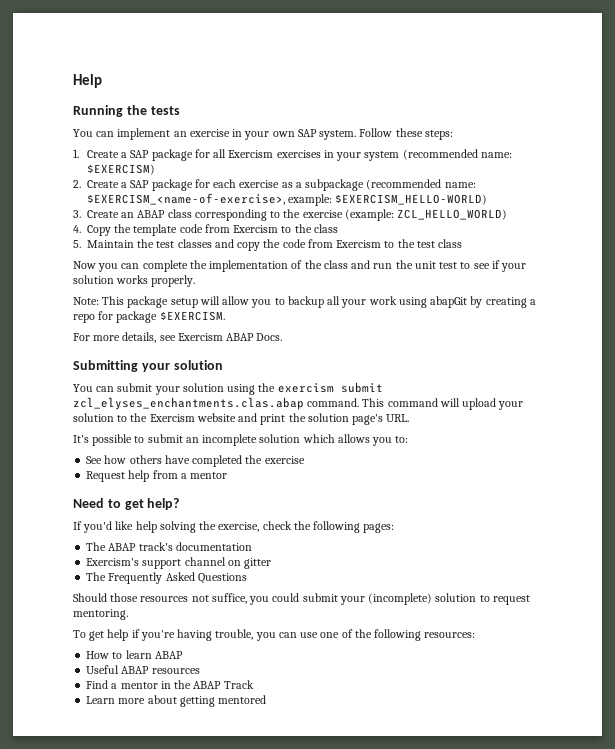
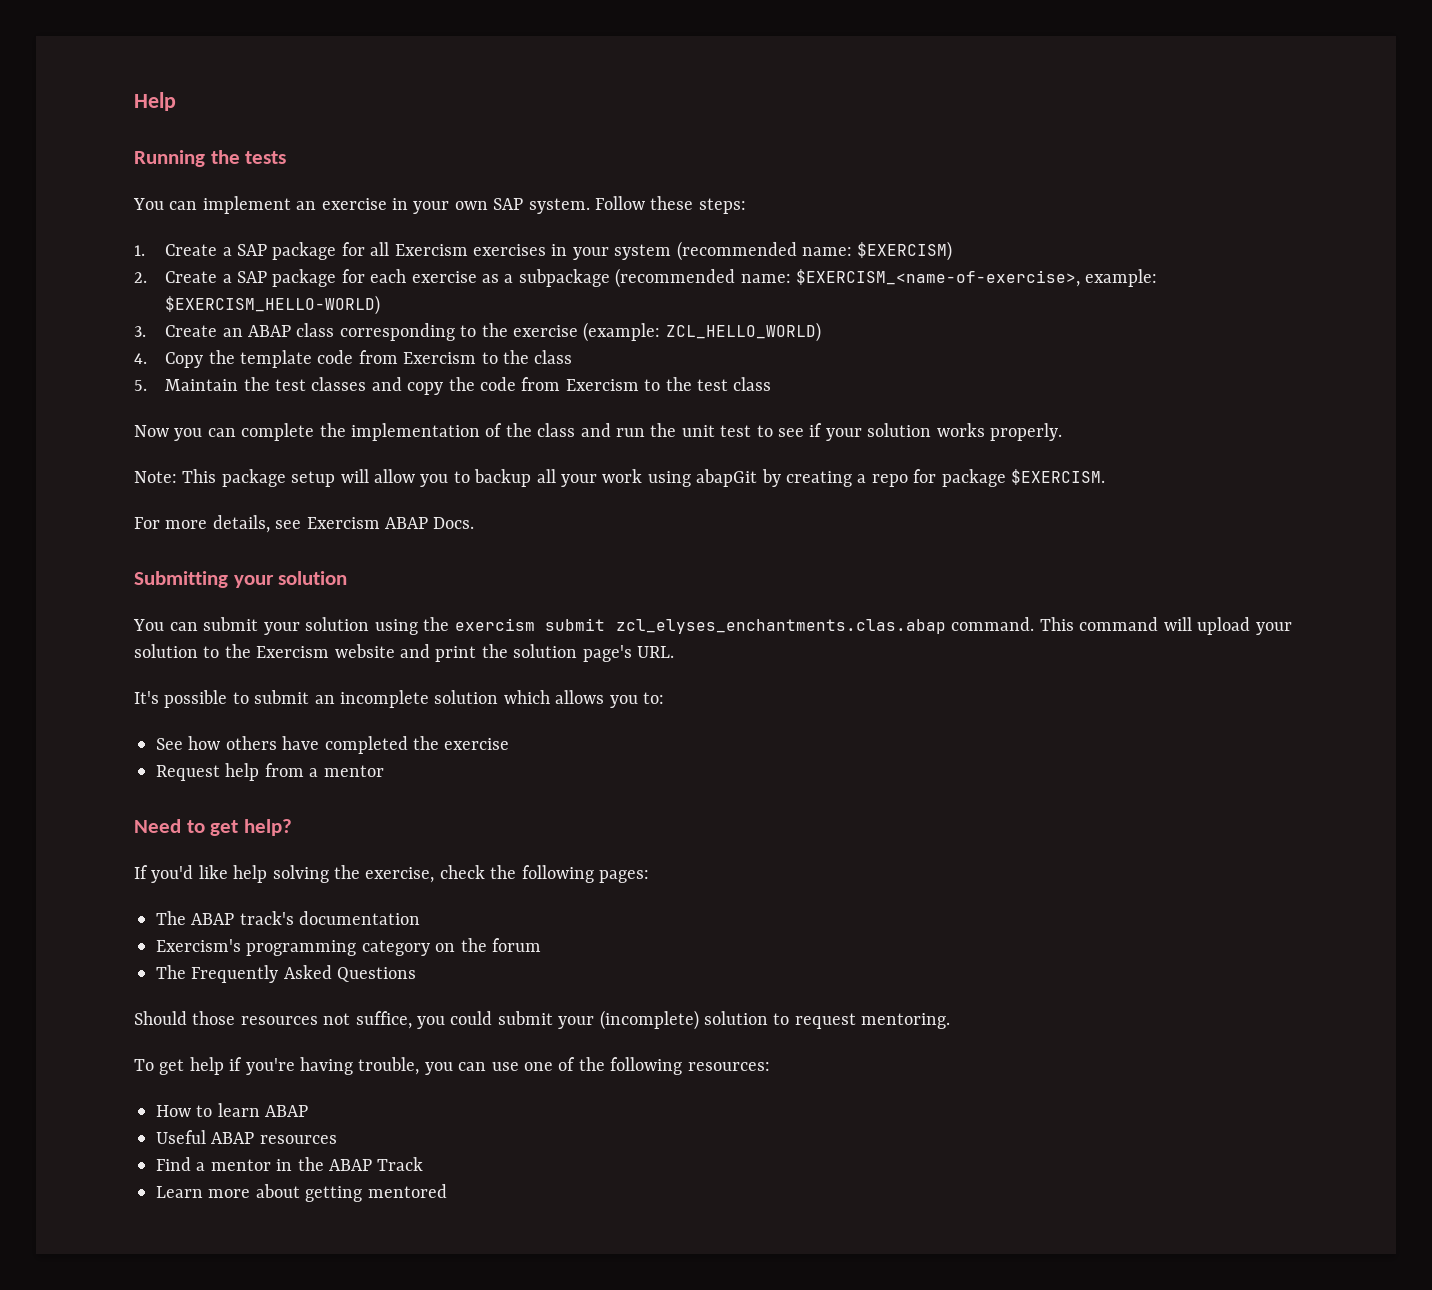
[142,557,272,569] support channel on gitter -> [246,938,541,956] programming category on the forum

